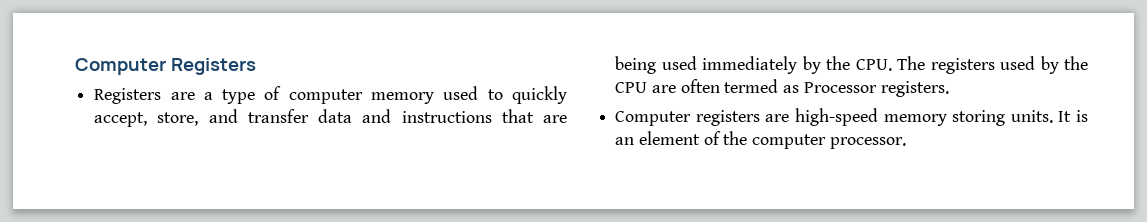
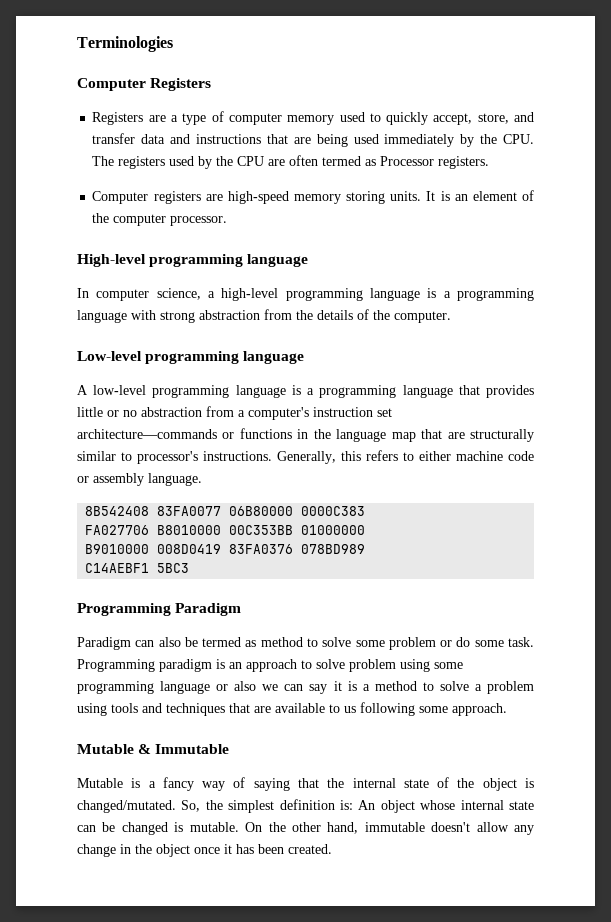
(75, 66) none -> [77,36,173,52] Terminologies //
(906, 143) none -> [77,254,309,267] [77,288,534,301] [77,309,451,323] [77,351,305,364] [77,385,534,398] [77,406,392,420] [77,428,535,442] [77,450,534,464] [77,473,202,486] [85,506,366,516] [85,525,366,535] [85,544,366,554] [85,563,190,573] [77,603,242,616] [77,637,534,650] [77,659,463,672] [77,681,534,694] [77,702,507,716] [77,744,230,754] [77,777,534,791] [77,799,534,813] [77,822,534,835] [77,844,332,857] // High-level programming language // In computer science, a high-level programming language is a programming language with strong abstraction from the details of the computer. // Low-level programming language // A low-level programming language is a programming language that provides little or no abstraction from a computer's instruction set architecture—commands or functions in the language map that are structurally similar to processor's instructions. Generally, this refers to either machine code or assembly language. // 8B542408 83FA0077 06B80000 0000C383 // FA027706 B8010000 00C353BB 01000000 // B9010000 008D0419 83FA0376 078BD989 // C14AEBF1 5BC3 // Programming Paradigm // Paradigm can also be termed as method to solve some problem or do some task. Programming paradigm is an approach to solve problem using some programming language or also we can say it is a method to solve a problem using tools and techniques that are available to us following some approach. // Mutable & Immutable // Mutable is a fancy way of saying that the internal state of the object is changed/mutated. So, the simplest definition is: An object whose internal state can be changed is mutable. On the other hand, immutable doesn't allow any change in the object once it has been created.

